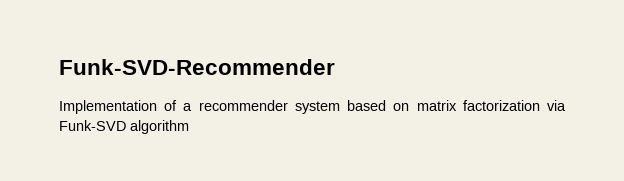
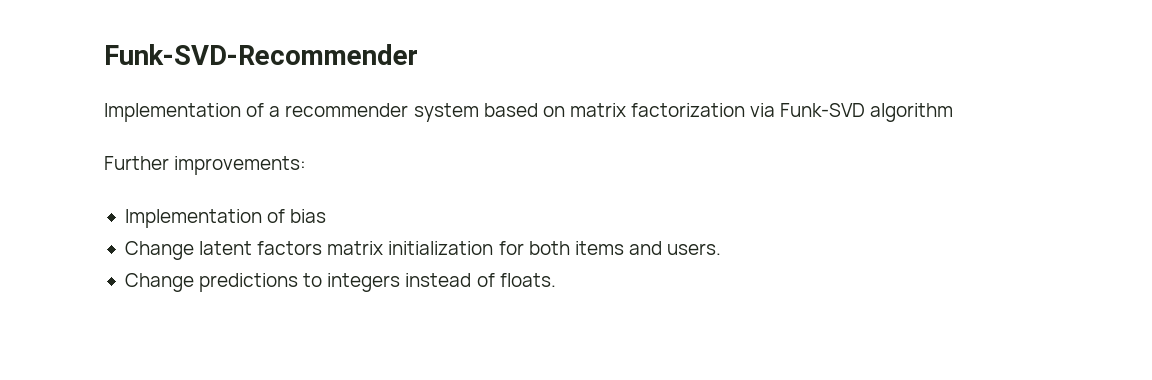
(189, 127) none -> [104,156,307,175] [124,209,327,228] [124,241,722,260] [124,273,556,292] // Further improvements: // Implementation of bias // Change latent factors matrix initialization for both items and users. // Change predictions to integers instead of floats.

